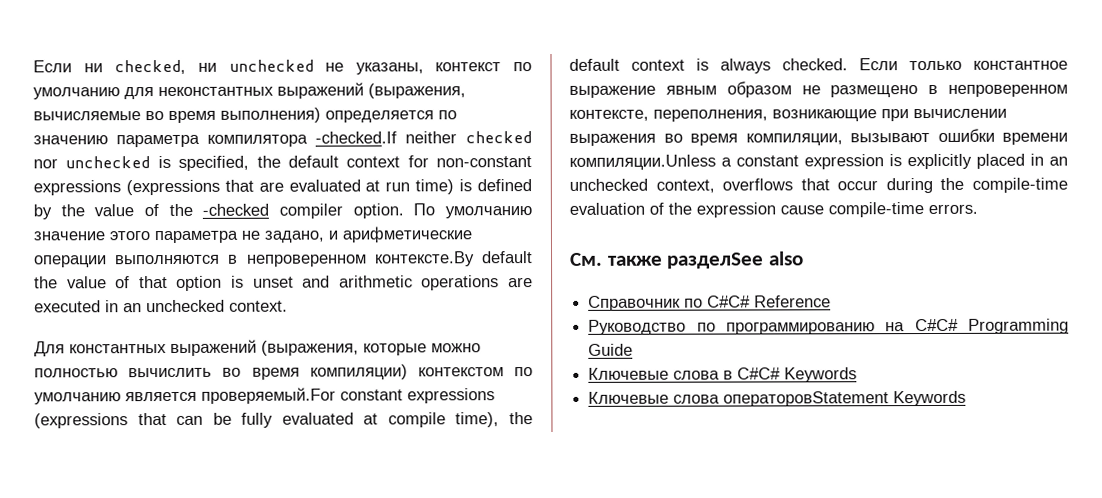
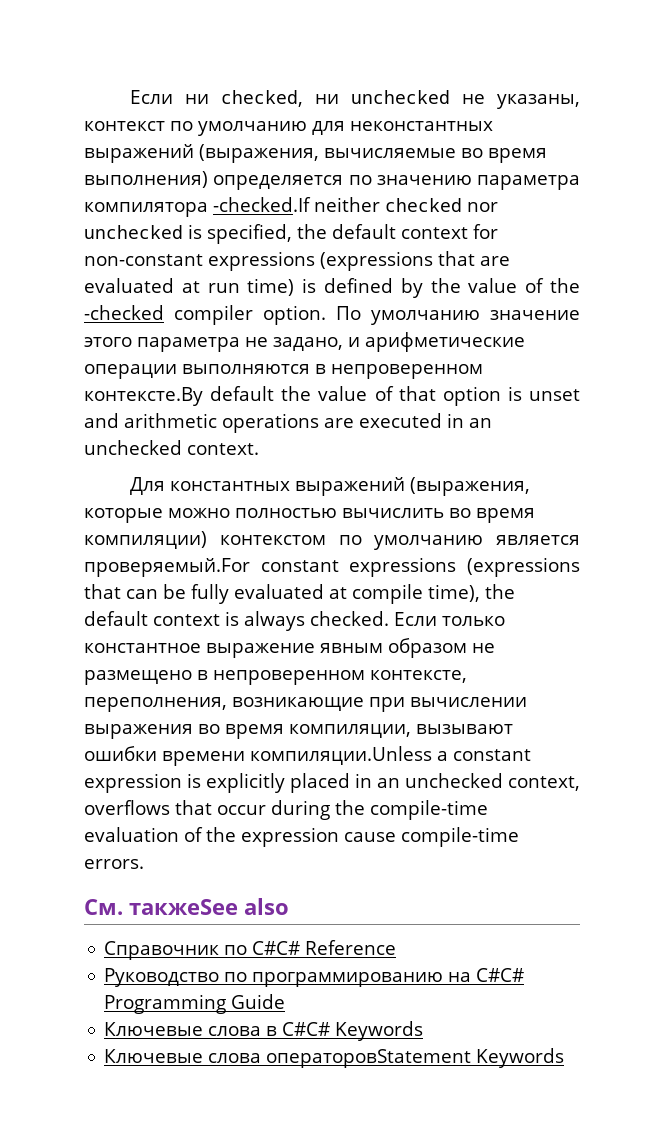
[607,252,765,269] также разделSee -> [129,899,238,915] такжеSee

